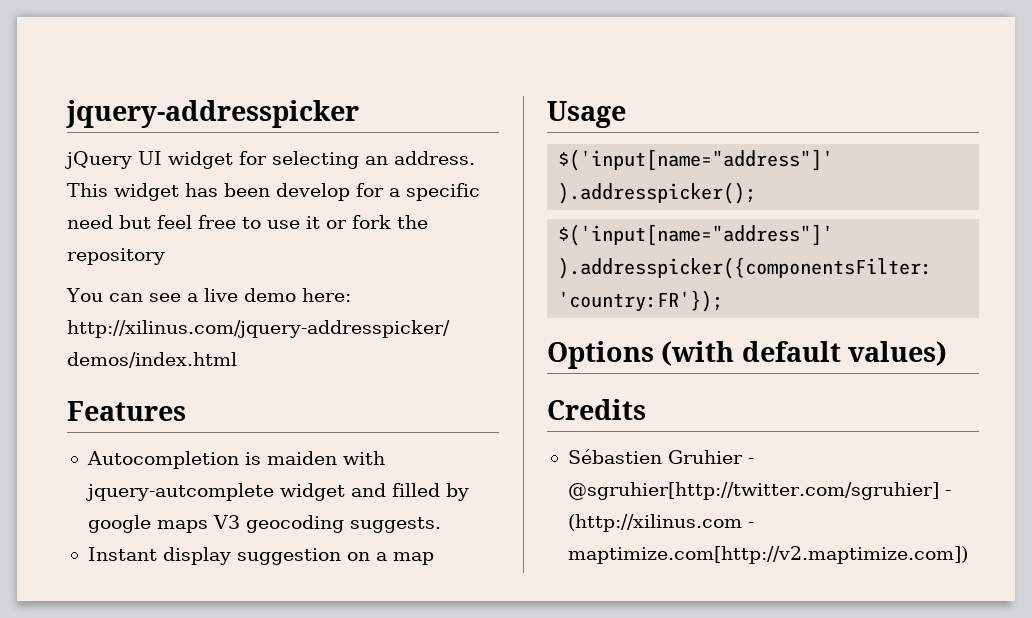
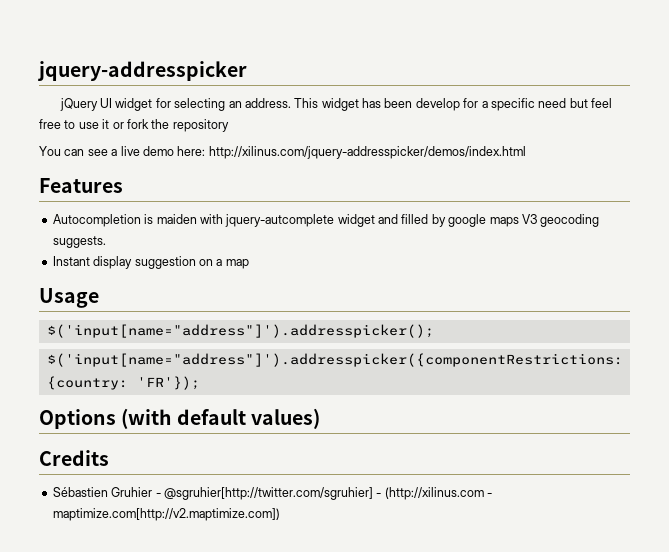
[558,149,834,171] [558,182,757,204] [558,224,834,246] [558,257,933,279] [558,290,724,312] $('input[name="address"]' ).addresspicker(); // $('input[name="address"]' ).addresspicker({componentsFilter: 'country:FR'}); -> [46,324,434,338] [46,353,623,367] [46,376,200,390] $('input[name="address"]').addresspicker(); // $('input[name="address"]').addresspicker({componentRestrictions: {country: 'FR'});

